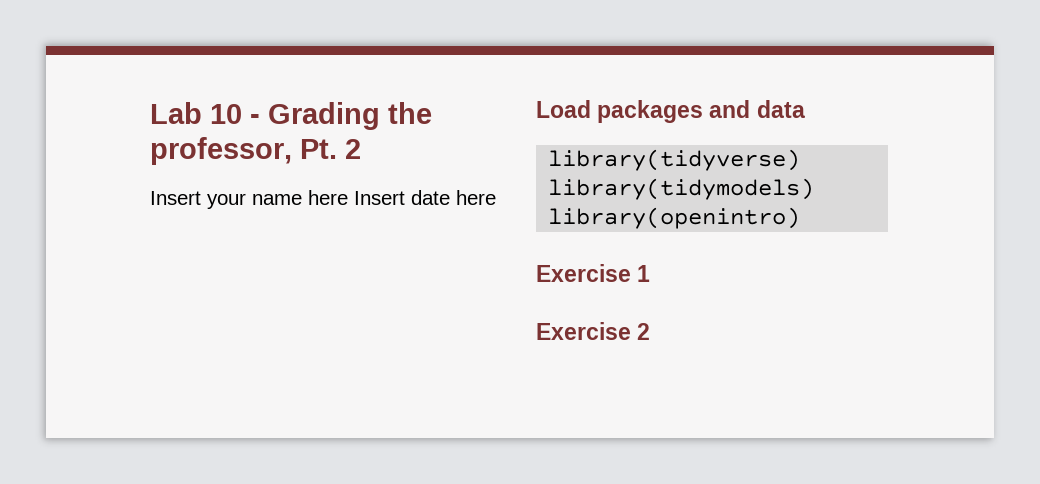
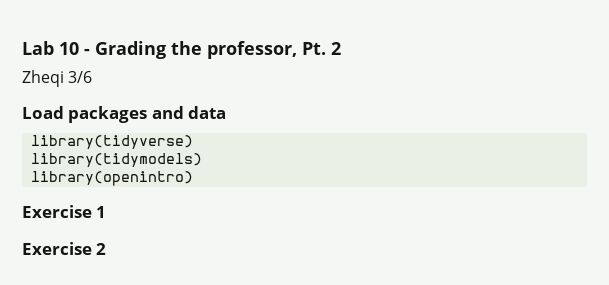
[150,190,496,209] Insert your name here Insert date here -> [22,70,93,87] Zheqi 3/6

